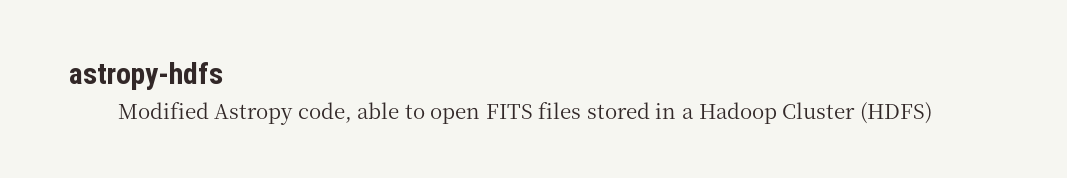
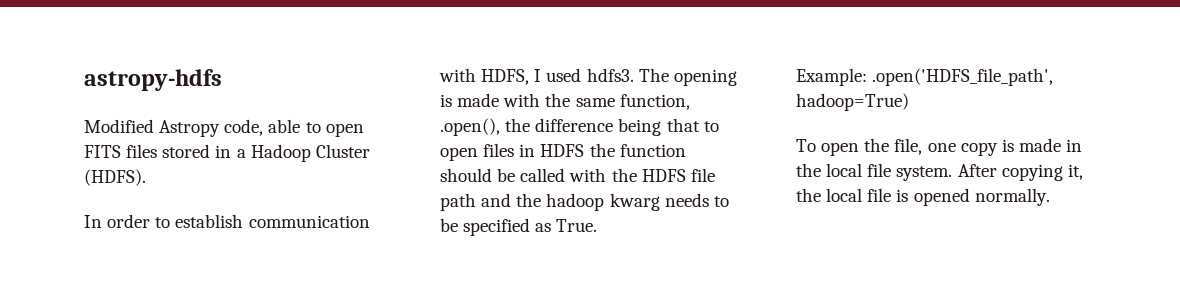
[859,102,932,124] (HDFS) -> [84,169,146,186] [84,214,370,228] [439,68,737,86] [440,93,690,110] [440,118,719,136] [440,143,686,161] [440,168,715,182] [440,193,729,211] [440,218,598,236] [796,68,1054,86] [796,93,909,111] [796,138,1083,156] [796,163,1083,181] [796,188,1050,206] (HDFS). // In order to establish communication with HDFS, I used hdfs3. The opening is made with the same function, .open(), the difference being that to open files in HDFS the function should be called with the HDFS file path and the hadoop kwarg needs to be specified as True. // Example: .open('HDFS_file_path', hadoop=True) // To open the file, one copy is made in the local file system. After copying it, the local file is opened normally.

